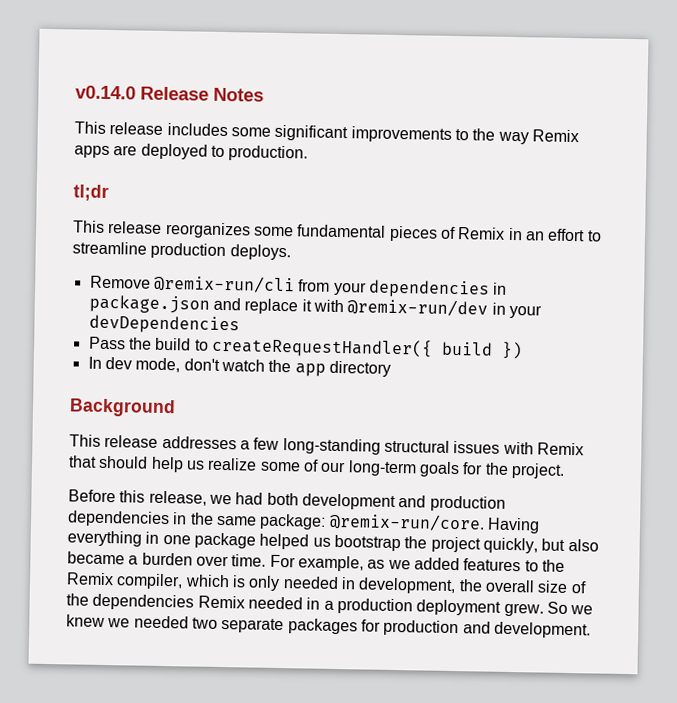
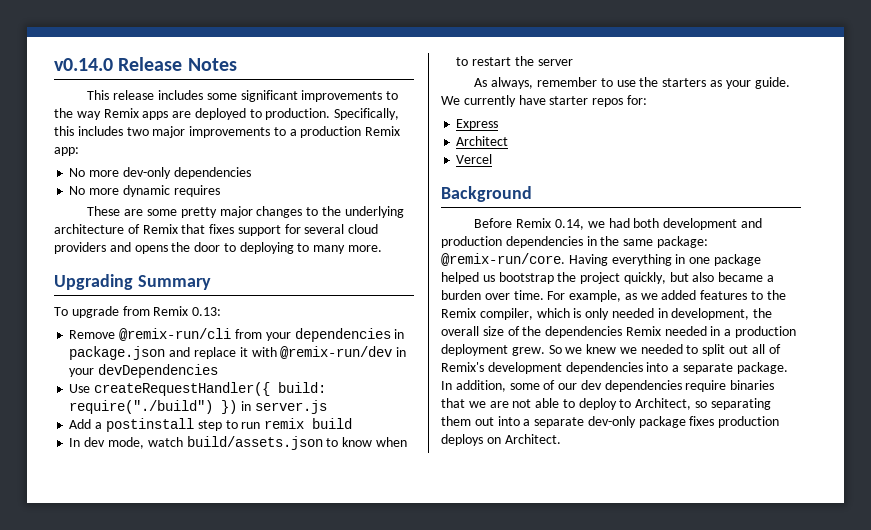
[73,184,109,202] [73,220,602,242] [72,241,291,261] // tl;dr // This release reorganizes some fundamental pieces of Remix in an effort to streamline production deploys. -> [334,108,400,120] [54,126,401,138] [54,147,79,156] [69,167,251,179] [69,185,220,197] [87,206,404,218] [54,224,379,236] [54,242,383,254] [54,274,211,290] [54,306,222,318] Specifically, this includes two major improvements to a production Remix app: // No more dev-only dependencies // No more dynamic requires // These are some pretty major changes to the underlying architecture of Remix that fixes support for several cloud providers and opens the door to deploying to many more. // Upgrading Summary // To upgrade from Remix 0.13:
[88,336,523,360] [87,356,391,377] [69,398,176,418] [69,434,584,456] [68,455,565,479] [68,489,207,506] Pass the build to createRequestHandler({ build }) // In dev mode, don't watch the app directory // Background // This release addresses a few long-standing structural issues with Remix that should help us realize some of our long-term goals for the project. // Before this release, -> [69,382,327,396] [69,400,327,414] [69,418,353,432] [69,436,407,450] [456,56,573,66] [474,77,790,89] [441,95,647,107] [456,119,499,130] [456,136,509,146] [456,154,493,164] [441,186,532,202] [474,218,585,230] Use createRequestHandler({ build: require("./build") }) in server.js // Add a postinstall step to run remix build // In dev mode, watch build/assets.json to know when to restart the server // As always, remember to use the starters as your guide. We currently have starter repos for: // Express // Architect // Vercel // Background // Before Remix 0.14,
[191,617,591,639] two separate packages for production and development. -> [686,344,781,356] [441,362,788,374] [441,380,775,392] [441,398,771,410] [441,416,780,428] [441,434,561,446] to split out all of Remix's development dependencies into a separate package. In addition, some of our dev dependencies require binaries that we are not able to deploy to Architect, so separating them out into a separate dev-only package fixes production deploys on Architect.

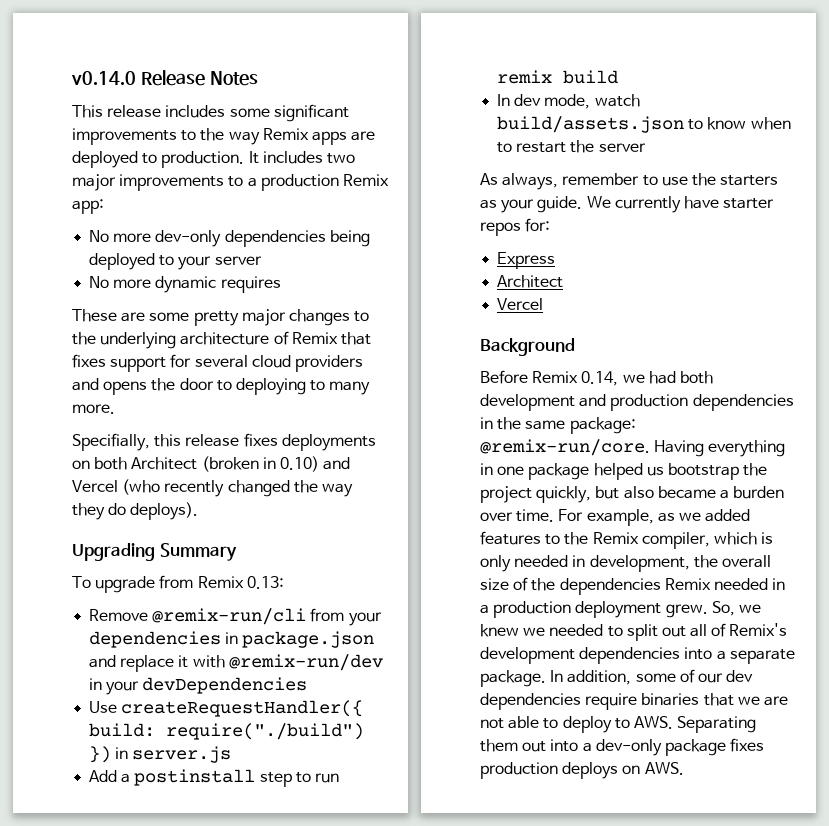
[334,108,400,120] [54,126,74,136] Specifically, this -> [248,151,259,164] It
(251, 173) none -> [329,230,370,247] [89,253,262,270] being deployed to your server
(383, 248) none -> [72,433,376,451] [72,456,351,472] [72,479,353,497] [72,502,199,520] // Specifially, this release fixes deployments on both Architect (broken in 0.10) and Vercel (who recently changed the way they do deploys).
[548,345,562,354] So -> [711,601,735,616] So,
[635,398,771,410] Architect, so separating -> [633,716,757,733] AWS. Separating
[534,417,585,428] separate -> (592, 747) none
[504,434,561,444] Architect. -> [644,762,684,775] AWS.

